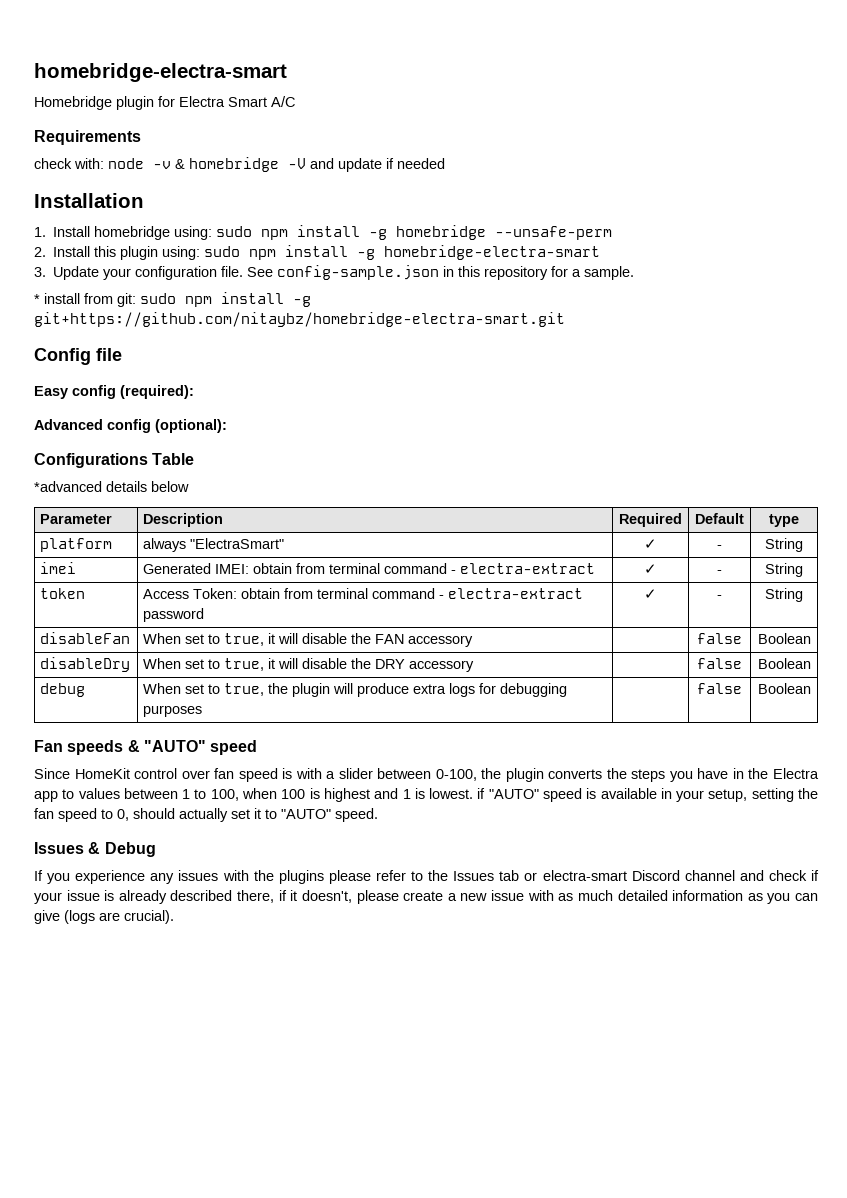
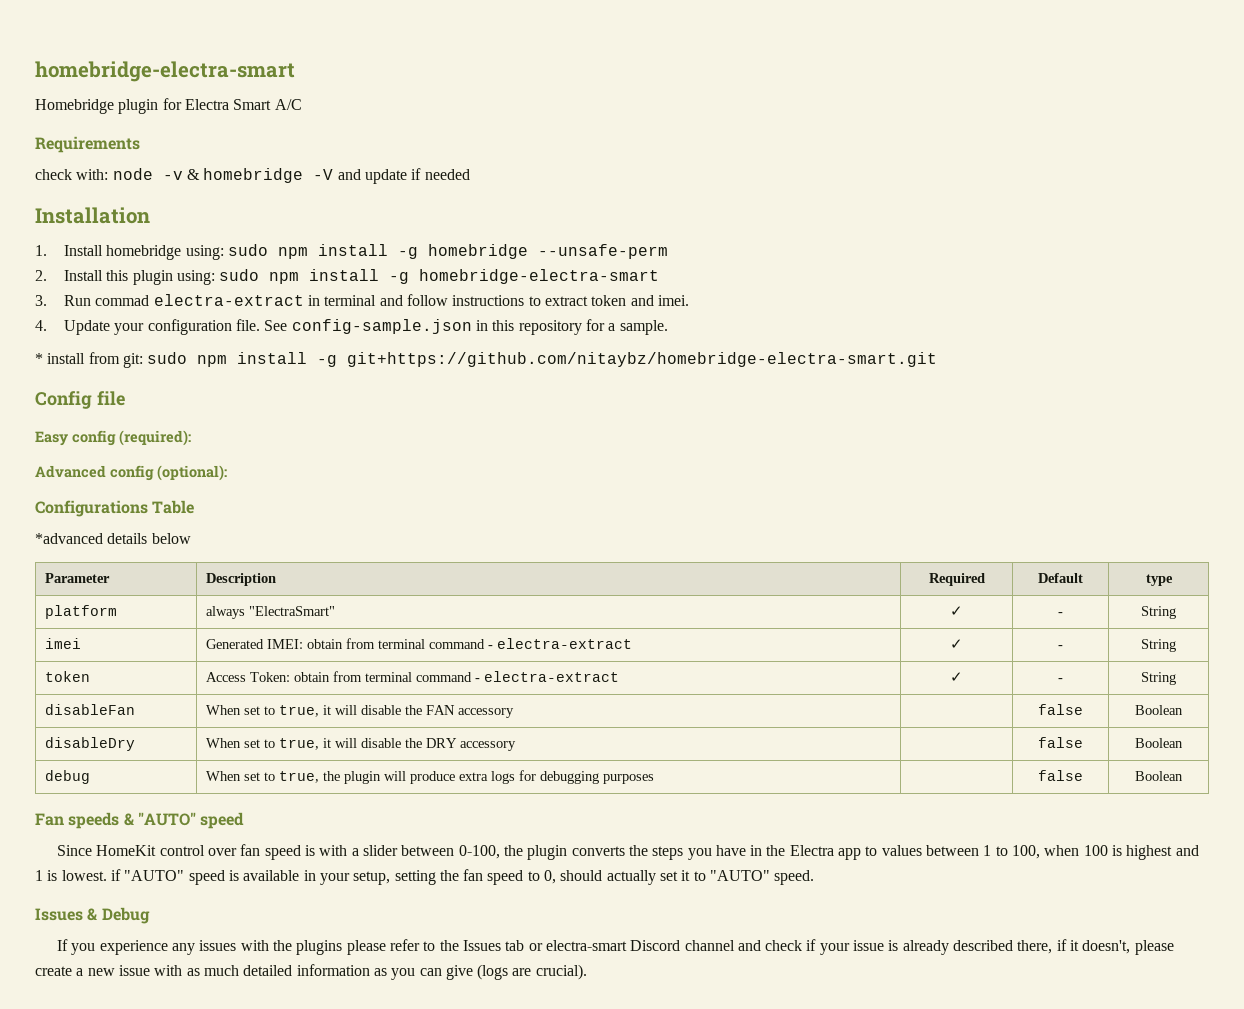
(46, 272) none -> [64,294,689,306] [35,320,47,331] Run commad electra-extract in terminal and follow instructions to extract token and imei. // 4.
[143,608,205,622] password -> (619, 676) none

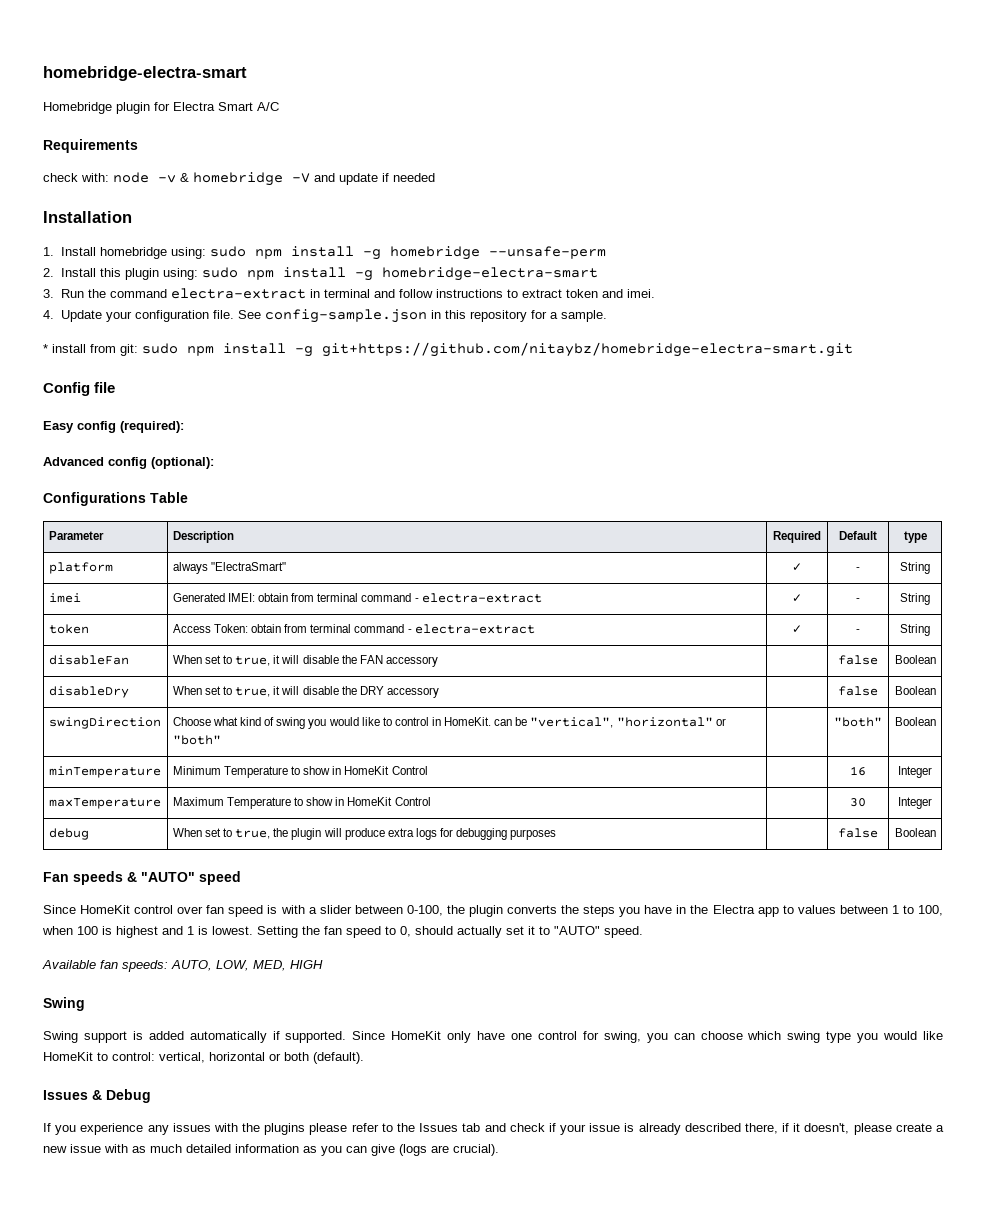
[95,295,150,306] commad -> [87,289,167,298] the command
[35,533,191,544] // *advanced details below -> (188, 497) none
(1183, 743) none -> [48,717,161,729] [172,717,726,729] [172,735,221,745] [834,717,882,727] [894,717,936,726] [48,766,161,778] [172,766,428,778] [850,766,866,776] [898,766,932,778] [48,798,161,809] [172,797,431,809] [850,798,866,807] [898,797,932,809] // swingDirection | Choose what kind of swing you would like to control in HomeKit. can be "vertical", "horizontal" or "both" | | "both" | Boolean // minTemperature | Minimum Temperature to show in HomeKit Control | | 16 | Integer // maxTemperature | Maximum Temperature to show in HomeKit Control | | 30 | Integer
[110,869,436,885] if "AUTO" speed is available in your setup, setting -> [257,926,298,938] Setting
(815, 877) none -> [42,960,323,972] [43,997,85,1011] [43,1031,944,1043] [43,1052,364,1064] // Available fan speeds: AUTO, LOW, MED, HIGH // Swing // Swing support is added automatically if supported. Since HomeKit only have one control for swing, you can choose which swing type you would like HomeKit to control: vertical, horizontal or both (default).
[528,940,735,951] or electra-smart Discord channel -> (481, 1127) none

